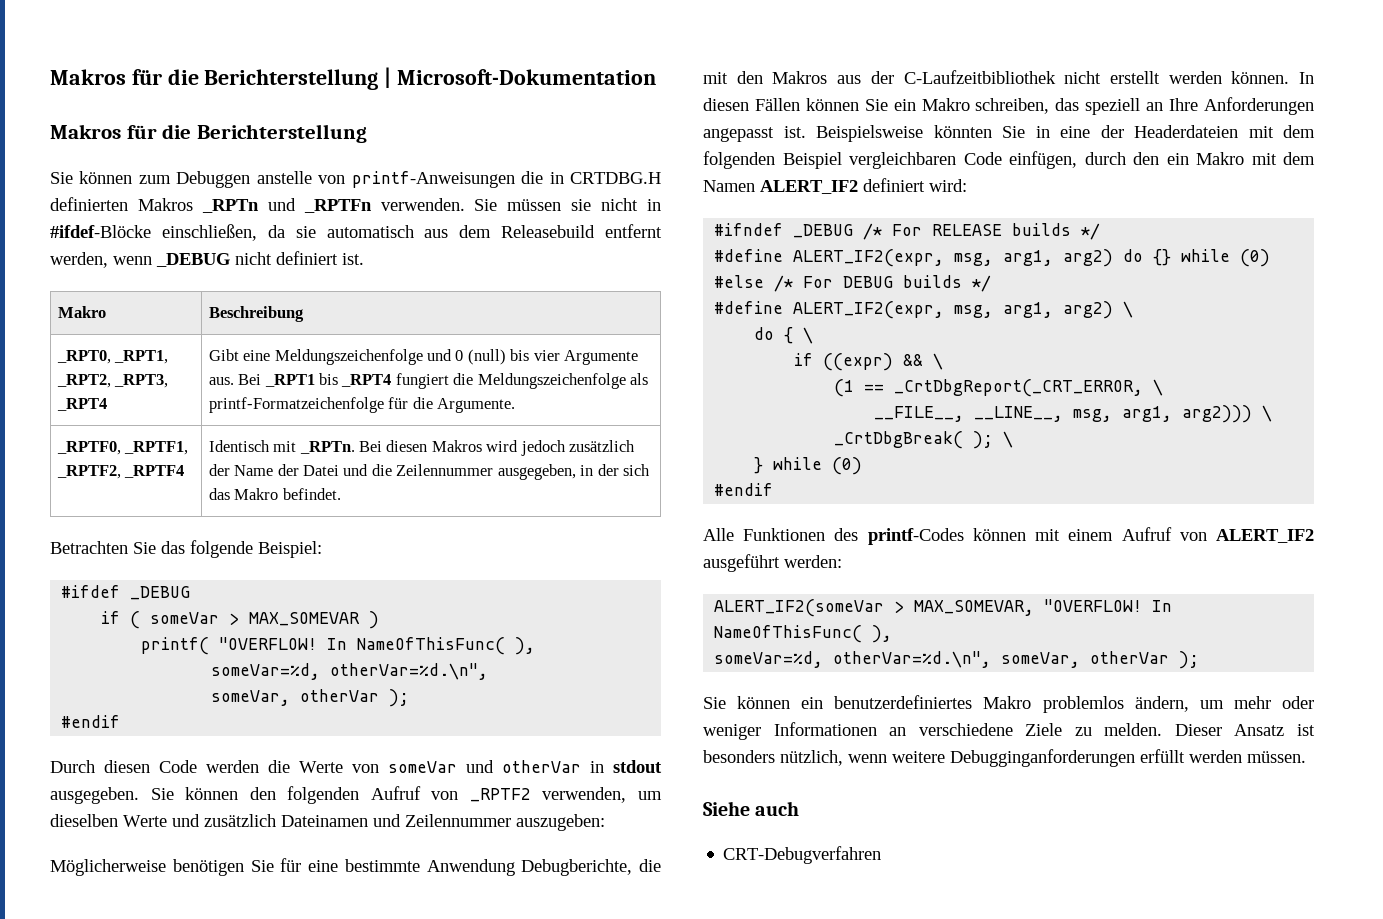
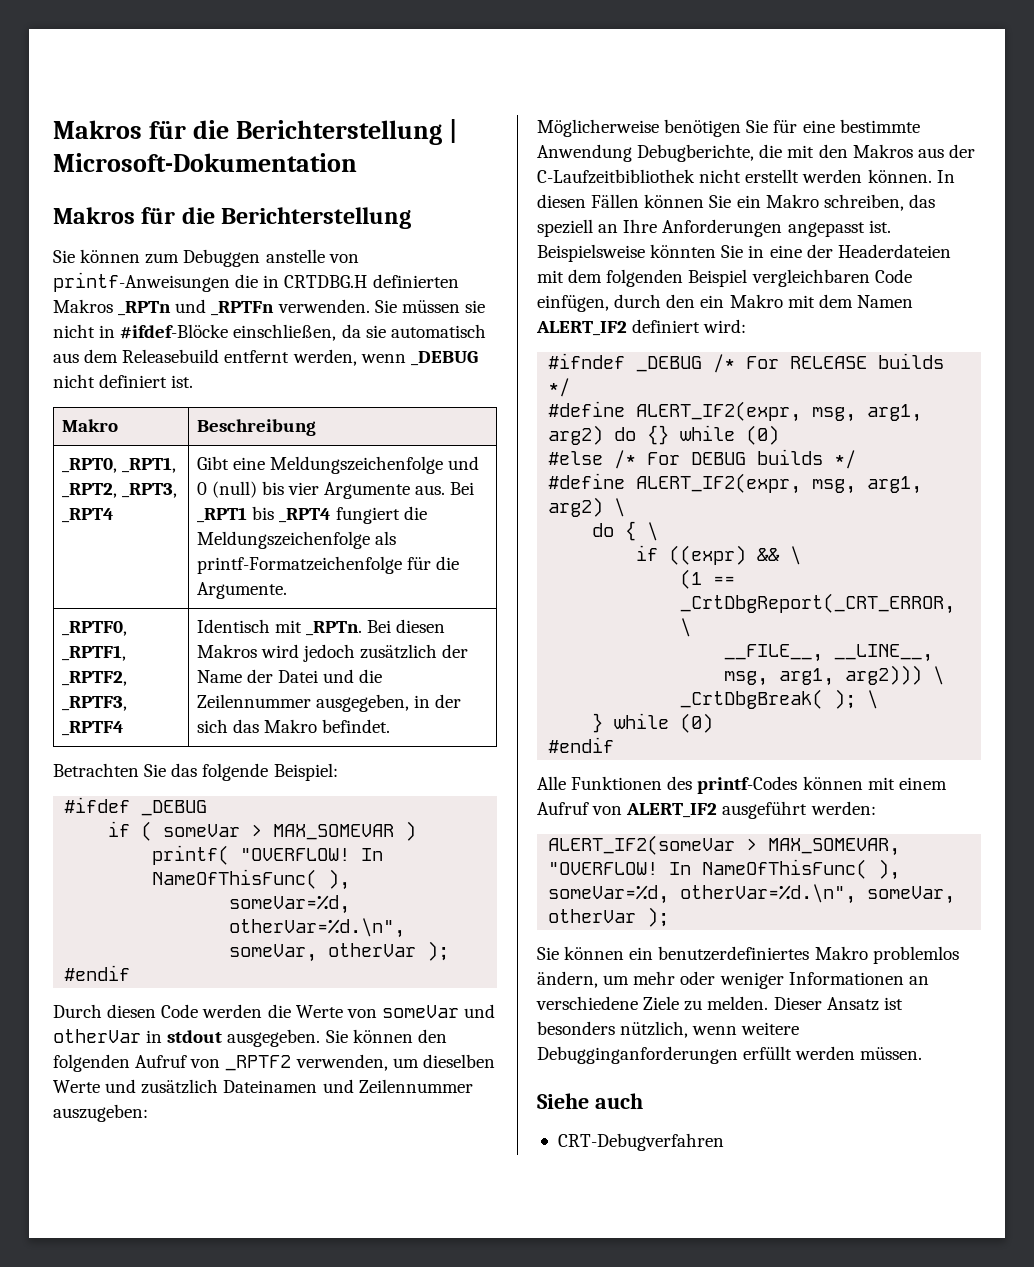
(121, 472) none -> [61,696,127,711] _RPTF3,

